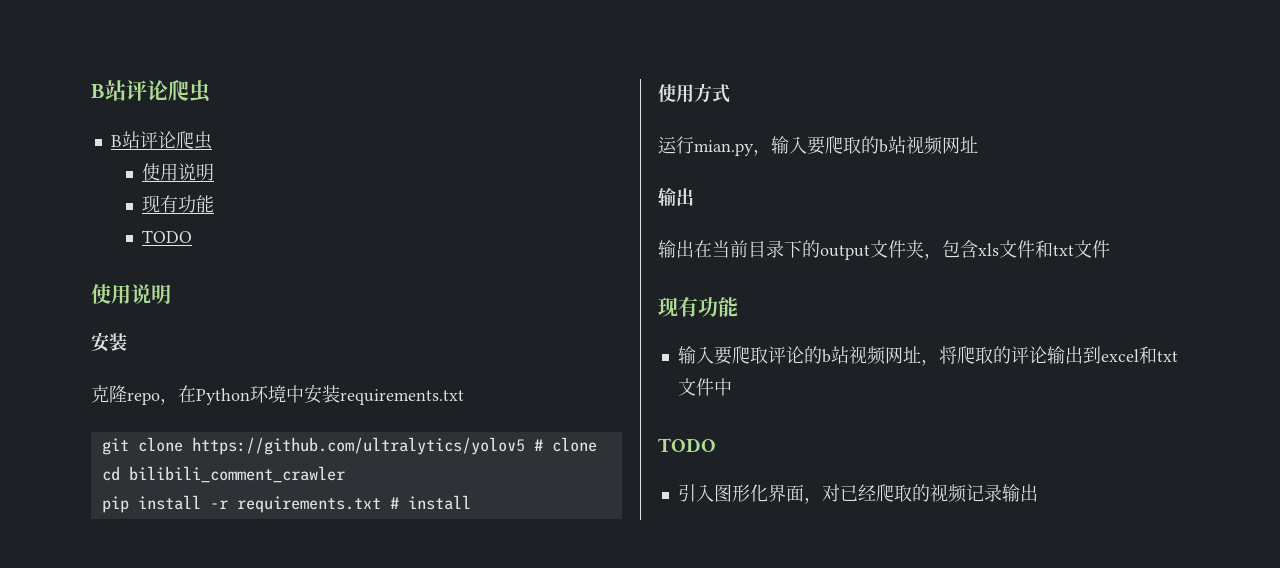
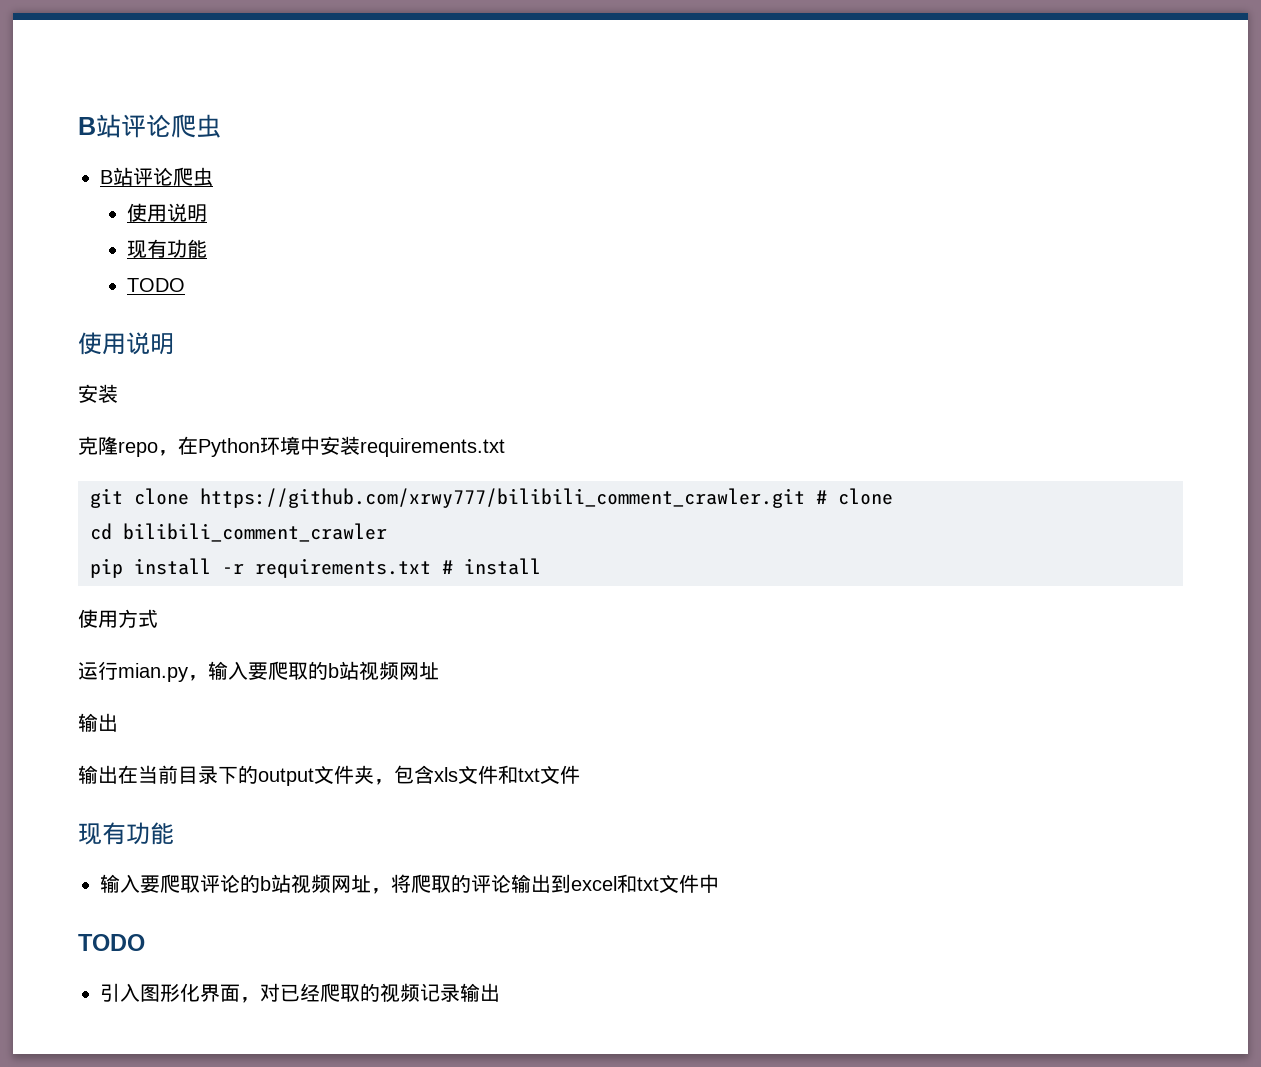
[191,437,525,455] https://github.com/ultralytics/yolov5 -> [200,488,805,508] https://github.com/xrwy777/bilibili_comment_crawler.git

